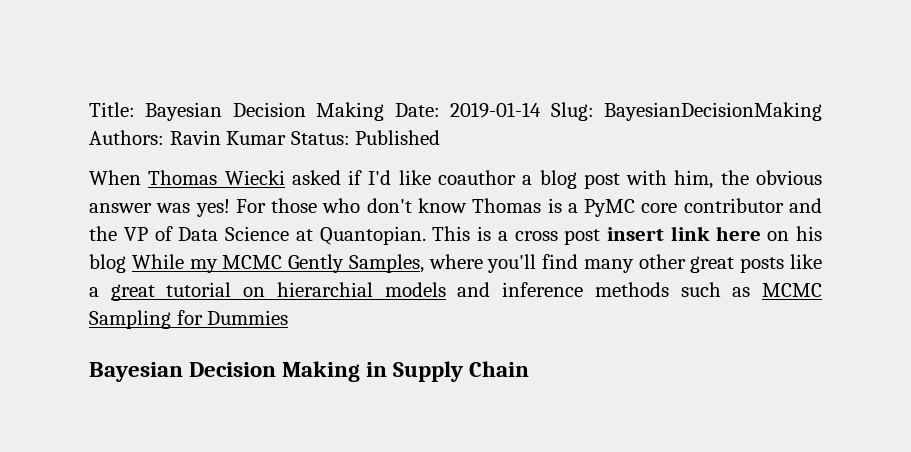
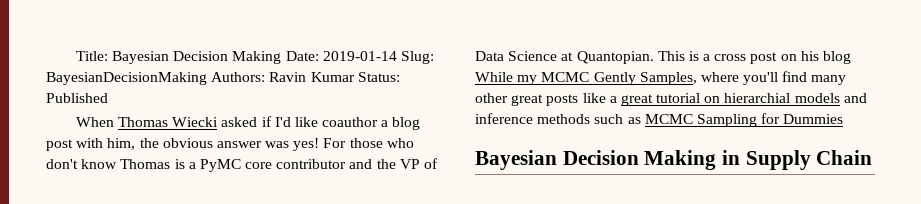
[607,226,761,241] insert link here -> (778, 58) none

